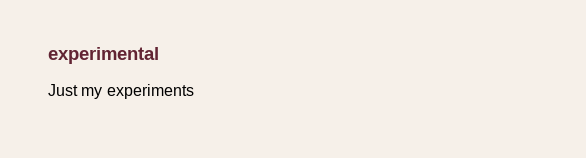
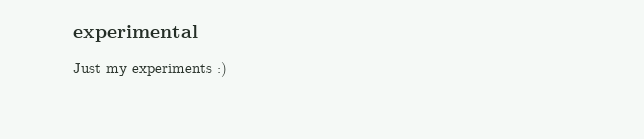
(194, 91) none -> [217,62,227,77] :)

